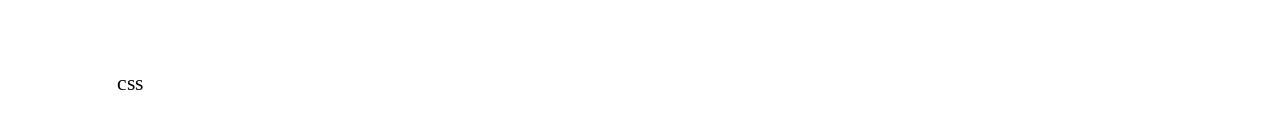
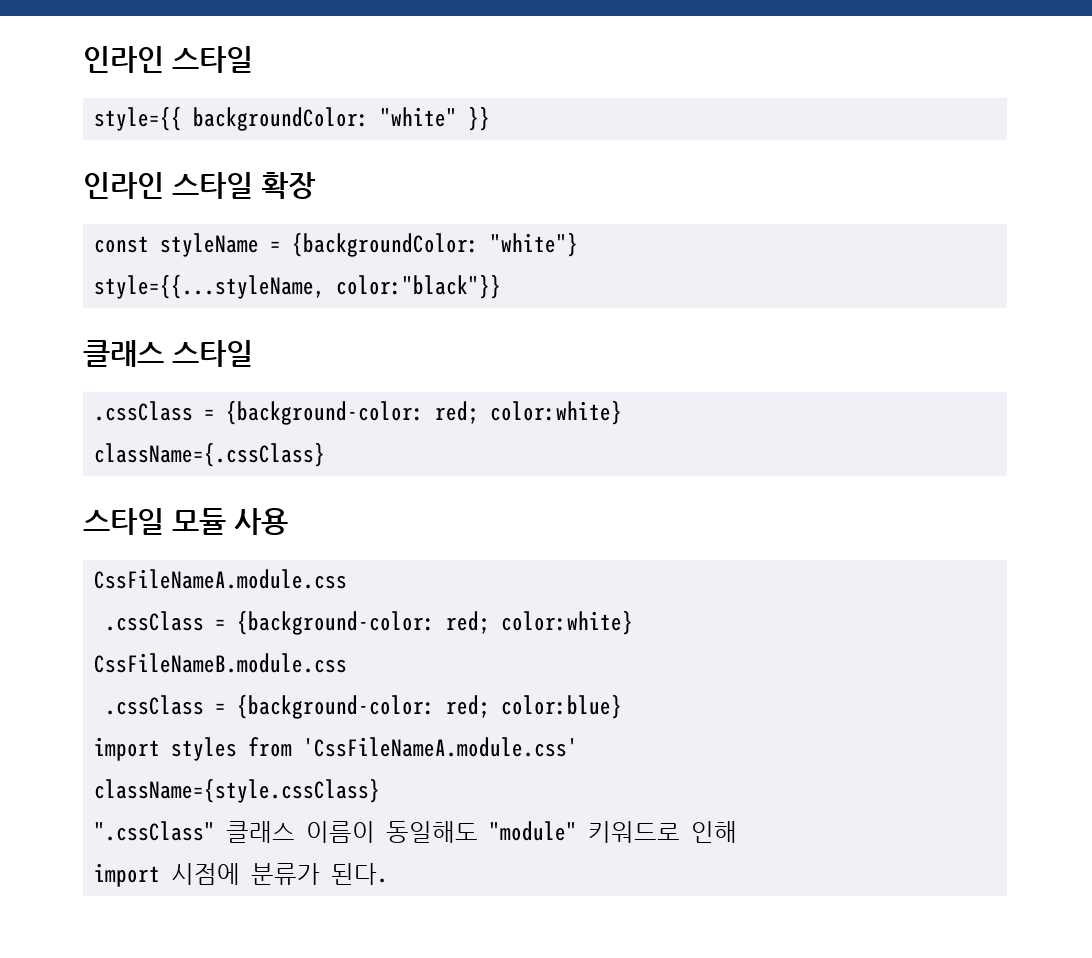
[117,80,143,90] css -> [83,46,253,73] [93,106,490,131] [83,172,316,199] [93,232,578,257] [93,274,501,299] [83,340,253,367] [93,400,622,425] [93,442,325,467] [83,508,288,535] [93,569,347,589] [104,610,633,635] [93,653,347,673] [104,694,622,719] [93,737,578,761] [93,778,380,803] [93,821,737,843] [93,863,388,887] 인라인 스타일 // style={{ backgroundColor: "white" }} // 인라인 스타일 확장 // const styleName = {backgroundColor: "white"} // style={{...styleName, color:"black"}} // 클래스 스타일 // .cssClass = {background-color: red; color:white} // className={.cssClass} // 스타일 모듈 사용 // CssFileNameA.module.css // .cssClass = {background-color: red; color:white} // CssFileNameB.module.css // .cssClass = {background-color: red; color:blue} // import styles from 'CssFileNameA.module.css' // className={style.cssClass} // ".cssClass" 클래스 이름이 동일해도 "module" 키워드로 인해 // import 시점에 분류가 된다.

